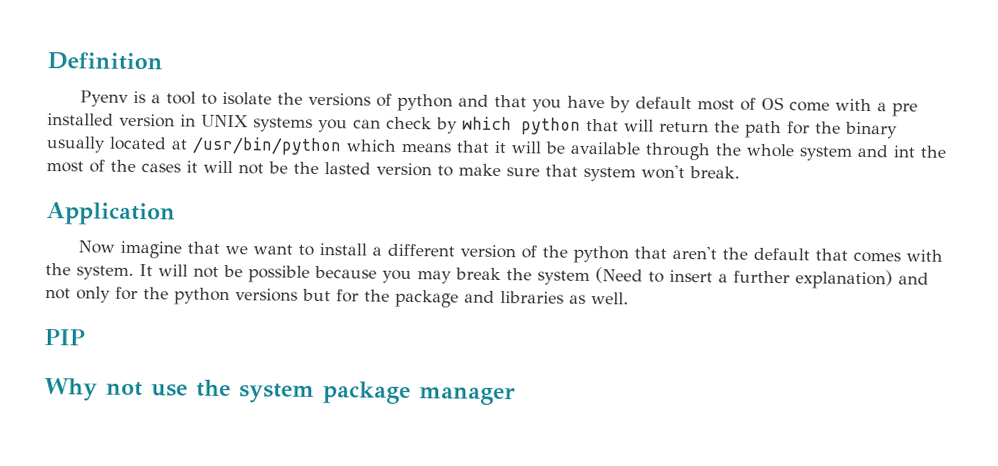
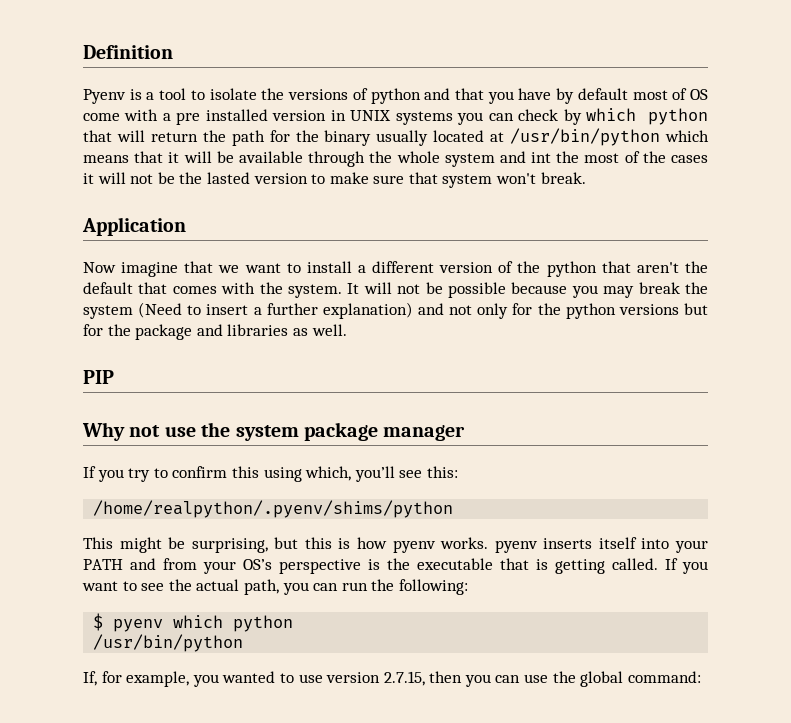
(516, 396) none -> [83,466,458,482] [93,500,454,518] [83,537,708,553] [83,558,708,574] [82,579,468,595] [93,613,294,632] [93,634,244,652] [83,671,701,687] // If you try to confirm this using which, you’ll see this: // /home/realpython/.pyenv/shims/python // This might be surprising, but this is how pyenv works. pyenv inserts itself into your PATH and from your OS’s perspective is the executable that is getting called. If you want to see the actual path, you can run the following: // $ pyenv which python // /usr/bin/python // If, for example, you wanted to use version 2.7.15, then you can use the global command:

